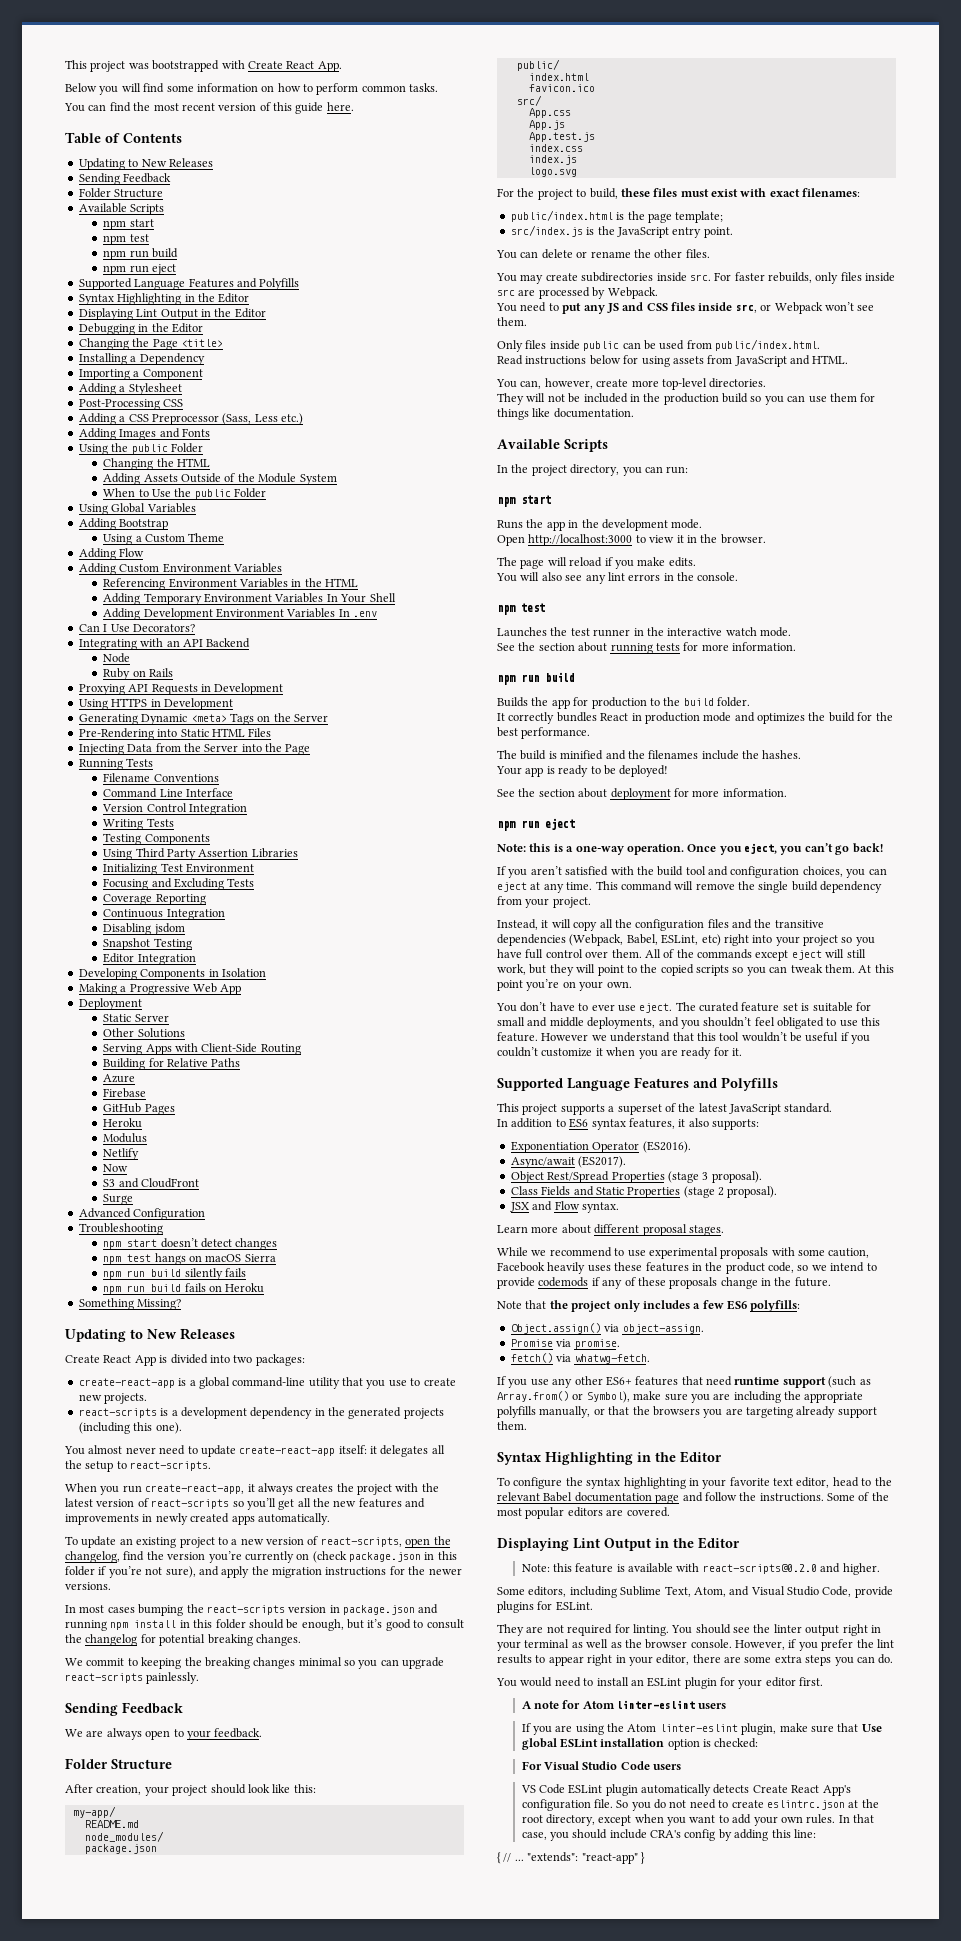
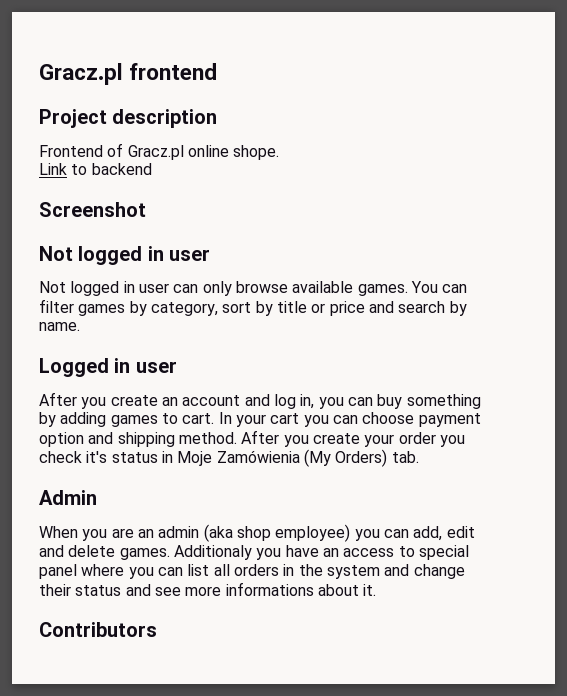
[65,60,342,72] [65,83,439,95] [64,102,354,114] [65,132,182,144] [78,158,213,170] [78,173,172,185] [78,188,164,198] [78,203,165,215] [103,219,154,230] [103,234,149,245] [103,248,179,260] [103,264,177,275] [78,278,300,290] [78,293,250,305] [78,308,266,320] [78,323,203,335] [78,338,223,350] [78,353,205,365] [78,369,203,380] [78,383,182,395] [78,399,184,410] [78,413,303,425] [78,428,210,440] [78,443,203,455] [103,458,211,470] [103,473,337,485] [103,488,267,499] [78,503,196,515] [78,518,169,530] [103,533,225,545] [78,548,145,560] [78,563,282,575] [103,578,359,590] [103,593,396,605] [103,608,378,620] [78,624,195,632] [78,638,251,650] [103,653,131,663] [103,668,174,680] [78,683,284,695] [78,698,233,710] [78,713,328,725] [78,728,272,740] [78,743,311,755] [78,758,154,770] [103,773,219,782] [103,788,234,798] [102,803,248,815] [103,818,174,830] [103,833,210,845] [103,848,298,860] [103,863,255,875] [103,878,255,890] [103,894,206,905] [103,909,225,920] [103,923,185,935] [103,938,192,950] [103,953,196,965] [78,968,266,980] [78,983,242,995] [78,998,142,1010] [103,1014,169,1022] [103,1028,185,1038] [103,1043,301,1055] [103,1058,241,1070] [103,1074,136,1083] [103,1088,147,1098] [103,1103,175,1115] [103,1118,143,1128] [103,1133,148,1143] [103,1148,140,1160] [103,1164,129,1172] [103,1178,200,1188] [103,1194,134,1205] [78,1208,206,1220] [78,1223,163,1235] [103,1238,278,1250] [103,1253,276,1265] [103,1268,247,1280] [103,1283,265,1294] [78,1298,182,1310] [65,1328,235,1342] [65,1354,305,1366] [78,1377,456,1389] [78,1393,148,1404] [78,1407,444,1419] [78,1422,182,1434] [64,1445,445,1457] [65,1460,212,1472] [65,1483,439,1495] [65,1498,426,1510] [65,1513,330,1525] [65,1536,451,1548] [65,1551,457,1563] [65,1566,462,1578] [65,1582,111,1590] [65,1604,439,1616] [65,1619,464,1631] [65,1634,301,1646] [65,1657,445,1669] [65,1672,200,1684] [65,1702,183,1716] [65,1728,263,1740] [65,1758,172,1769] [65,1784,316,1796] [72,1806,116,1818] [84,1820,139,1828] [84,1831,164,1842] [84,1844,157,1854] [516,59,560,71] [528,73,589,81] [528,84,595,92] [516,95,542,106] [528,108,571,118] [528,120,565,130] [528,132,595,142] [528,144,583,152] [528,155,577,165] [528,167,577,177] [497,188,861,200] [510,210,724,223] [510,225,733,238] [496,249,710,259] [496,272,896,284] [497,287,658,299] [496,302,875,314] [497,317,527,326] [497,339,820,352] [497,355,849,367] [496,378,767,390] [497,393,876,405] [497,408,634,420] [497,439,608,452] [497,464,689,476] [497,495,551,507] [497,519,703,531] [497,534,766,546] [497,557,696,569] [496,572,739,584] [497,603,545,615] [497,627,791,637] [497,642,796,654] [497,672,575,685] [497,697,750,709] [497,712,893,724] [497,727,591,739] [497,750,802,760] [496,765,669,777] [497,788,787,800] [497,818,575,831] [497,843,883,855] [497,866,887,878] [497,881,883,893] [497,896,591,908] [497,919,824,931] [497,934,875,946] [497,949,866,961] [497,964,894,976] [497,979,632,991] [496,1002,871,1013] [497,1017,881,1029] [497,1032,871,1044] [497,1047,742,1059] [497,1077,778,1091] [497,1103,833,1115] [497,1118,759,1130] [510,1141,691,1153] [510,1156,627,1168] [510,1171,762,1183] [510,1186,778,1198] [509,1201,619,1213] [497,1224,724,1236] [497,1247,870,1259] [497,1262,877,1274] [497,1277,831,1289] [497,1300,801,1312] [510,1323,704,1334] [510,1339,620,1349] [510,1353,650,1364] [497,1376,871,1388] [497,1391,864,1403] [497,1406,877,1418] [497,1421,527,1430] [497,1451,722,1465] [497,1477,892,1489] [497,1492,889,1504] [497,1507,670,1519] [497,1537,740,1551] [521,1563,880,1575] [497,1586,893,1598] [497,1601,593,1613] [497,1624,881,1636] [497,1639,894,1651] [497,1654,894,1666] [496,1677,824,1689] [521,1700,727,1709] [521,1723,882,1735] [521,1738,759,1750] [521,1761,682,1770] [520,1784,851,1796] [521,1799,879,1811] [521,1814,875,1826] [521,1829,816,1841] [497,1852,645,1864] This project was bootstrapped with Create React App. // Below you will find some information on how to perform common tasks. // You can find the most recent version of this guide here. // Table of Contents // Updating to New Releases // Sending Feedback // Folder Structure // Available Scripts // npm start // npm test // npm run build // npm run eject // Supported Language Features and Polyfills // Syntax Highlighting in the Editor // Displaying Lint Output in the Editor // Debugging in the Editor // Changing the Page <title> // Installing a Dependency // Importing a Component // Adding a Stylesheet // Post-Processing CSS // Adding a CSS Preprocessor (Sass, Less etc.) // Adding Images and Fonts // Using the public Folder // Changing the HTML // Adding Assets Outside of the Module System // When to Use the public Folder // Using Global Variables // Adding Bootstrap // Using a Custom Theme // Adding Flow // Adding Custom Environment Variables // Referencing Environment Variables in the HTML // Adding Temporary Environment Variables In Your Shell // Adding Development Environment Variables In .env // Can I Use Decorators? // Integrating with an API Backend // Node // Ruby on Rails // Proxying API Requests in Development // Using HTTPS in Development // Generating Dynamic <meta> Tags on the Server // Pre-Rendering into Static HTML Files // Injecting Data from the Server into the Page // Running Tests // Filename Conventions // Command Line Interface // Version Control Integration // Writing Tests // Testing Components // Using Third Party Assertion Libraries // Initializing Test Environment // Focusing and Excluding Tests // Coverage Reporting // Continuous Integration // Disabling jsdom // Snapshot Testing // Editor Integration // Developing Components in Isolation // Making a Progressive Web App // Deployment // Static Server // Other Solutions // Serving Apps with Client-Side Routing // Building for Relative Paths // Azure // Firebase // GitHub Pages // Heroku // Modulus // Netlify // Now // S3 and CloudFront // Surge // Advanced Configuration // Troubleshooting // npm start doesn’t detect changes // npm test hangs on macOS Sierra // npm run build silently fails // npm run build fails on Heroku // Something Missing? // Updating to New Releases // Create React App is divided into two packages: // create-react-app is a global command-line utility that you use to create new projects. // react-scripts is a development dependency in the generated projects (including this one). // You almost never need to update create-react-app itself: it delegates all the setup to react-scripts. // When you run create-react-app, it always creates the project with the latest version of react-scripts so you’ll get all the new features and improvements in newly created apps automatically. // To update an existing project to a new version of react-scripts, open the changelog, find the version you’re currently on (check package.json in this folder if you’re not sure), and apply the migration instructions for the newer versions. // In most cases bumping the react-scripts version in package.json and running npm install in this folder should be enough, but it’s good to consult the changelog for potential breaking changes. // We commit to keeping the breaking changes minimal so you can upgrade react-scripts painlessly. // Sending Feedback // We are always open to your feedback. // Folder Structure // After creation, your project should look like this: // my-app/ // README.md // node_modules/ // package.json // public/ // index.html // favicon.ico // src/ // App.css // App.js // App.test.js // index.css // index.js // logo.svg // For the project to build, these files must exist with exact filenames: // public/index.html is the page template; // src/index.js is the JavaScript entry point. // You can delete or rename the other files. // You may create subdirectories inside src. For faster rebuilds, only files inside src are processed by Webpack. // You need to put any JS and CSS files inside src, or Webpack won’t see them. // Only files inside public can be used from public/index.html. // Read instructions below for using assets from JavaScript and HTML. // You can, however, create more top-level directories. // They will not be included in the production build so you can use them for things like documentation. // Available Scripts // In the project directory, you can run: // npm start // Runs the app in the development mode. // Open http://localhost:3000 to view it in the browser. // The page will reload if you make edits. // You will also see any lint errors in the console. // npm test // Launches the test runner in the interactive watch mode. // See the section about running tests for more information. // npm run build // Builds the app for production to the build folder. // It correctly bundles React in production mode and optimizes the build for the best performance. // The build is minified and the filenames include the hashes. // Your app is ready to be deployed! // See the section about deployment for more information. // npm run eject // Note: this is a one-way operation. Once you eject, you can’t go back! // If you aren’t satisfied with the build tool and configuration choices, you can eject at any time. This command will remove the single build dependency from your project. // Instead, it will copy all the configuration files and the transitive dependencies (Webpack, Babel, ESLint, etc) right into your project so you have full control over them. All of the commands except eject will still work, but they will point to the copied scripts so you can tweak them. At this point you’re on your own. // You don’t have to ever use eject. The curated feature set is suitable for small and middle deployments, and you shouldn’t feel obligated to use this feature. However we understand that this tool wouldn’t be useful if you couldn’t customize it when you are ready for it. // Supported Language Features and Polyfills // This project supports a superset of the latest JavaScript standard. // In addition to ES6 syntax features, it also supports: // Exponentiation Operator (ES2016). // Async/await (ES2017). // Object Rest/Spread Properties (stage 3 proposal). // Class Fields and Static Properties (stage 2 proposal). // JSX and Flow syntax. // Learn more about different proposal stages. // While we recommend to use experimental proposals with some caution, Facebook heavily uses these features in the product code, so we intend to provide codemods if any of these proposals change in the future. // Note that the project only includes a few ES6 polyfills: // Object.assign() via object-assign. // Promise via promise. // fetch() via whatwg-fetch. // If you use any other ES6+ features that need runtime support (such as Array.from() or Symbol), make sure you are including the appropriate polyfills manually, or that the browsers you are targeting already support them. // Syntax Highlighting in the Editor // To configure the syntax highlighting in your favorite text editor, head to the relevant Babel documentation page and follow the instructions. Some of the most popular editors are covered. // Displaying Lint Output in the Editor // Note: this feature is available with react-scripts@0.2.0 and higher. // Some editors, including Sublime Text, Atom, and Visual Studio Code, provide plugins for ESLint. // They are not required for linting. You should see the linter output right in your terminal as well as the browser console. However, if you prefer the lint results to appear right in your editor, there are some extra steps you can do. // You would need to install an ESLint plugin for your editor first. // A note for Atom linter-eslint users // If you are using the Atom linter-eslint plugin, make sure that Use global ESLint installation option is checked: // For Visual Studio Code users // VS Code ESLint plugin automatically detects Create React App's configuration file. So you do not need to create eslintrc.json at the root directory, except when you want to add your own rules. In that case, you should include CRA's config by adding this line: // { // ... "extends": "react-app" } -> [39,63,218,85] [39,109,218,128] [39,143,280,160] [39,163,152,175] [39,202,146,217] [39,246,211,265] [39,281,468,296] [39,299,467,316] [39,322,80,331] [39,358,177,377] [39,392,481,409] [39,412,481,427] [39,430,465,447] [39,449,419,467] [39,490,97,505] [39,524,475,542] [39,545,469,560] [39,564,465,579] [39,582,377,596] [39,622,157,637] Gracz.pl frontend // Project description // Frontend of Gracz.pl online shope. // Link to backend // Screenshot // Not logged in user // Not logged in user can only browse available games. You can filter games by category, sort by title or price and search by name. // Logged in user // After you create an account and log in, you can buy something by adding games to cart. In your cart you can choose payment option and shipping method. After you create your order you check it's status in Moje Zamówienia (My Orders) tab. // Admin // When you are an admin (aka shop employee) you can add, edit and delete games. Additionaly you have an access to special panel where you can list all orders in the system and change their status and see more informations about it. // Contributors

